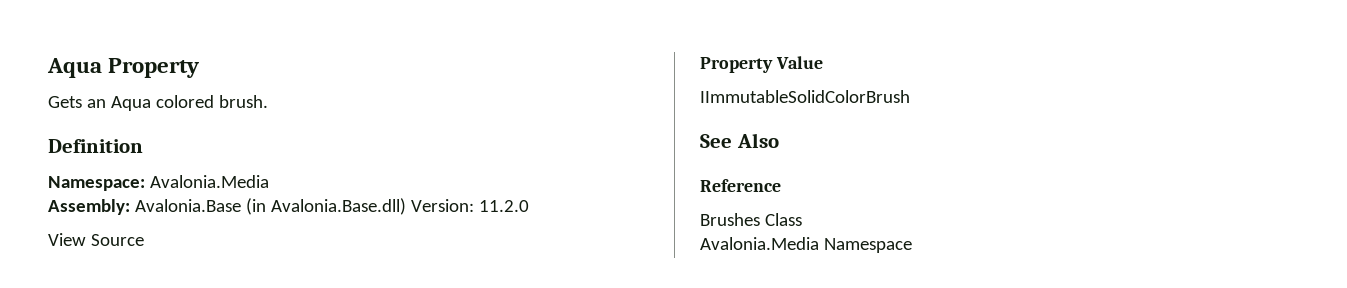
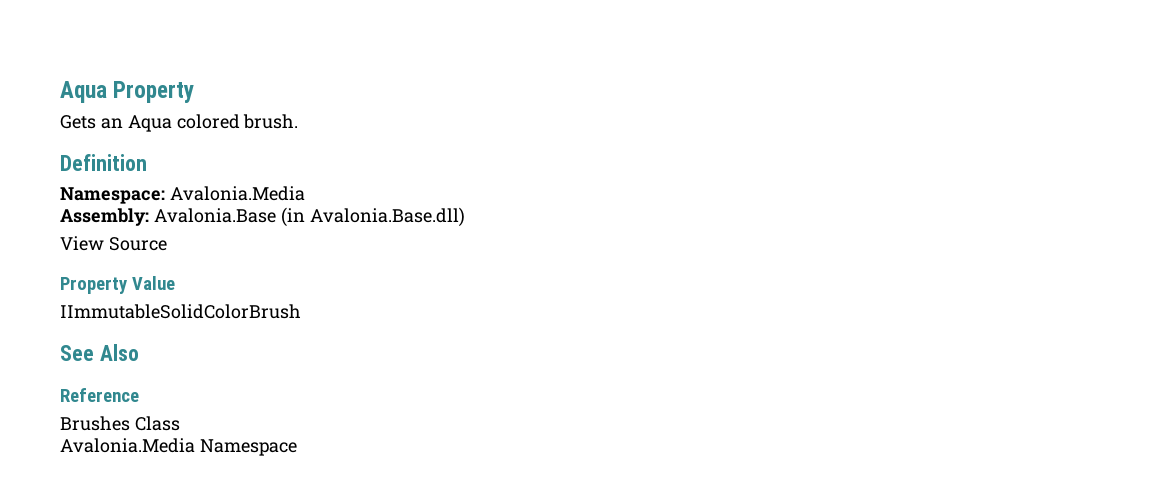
[410,199,529,212] Version: 11.2.0 -> (465, 217) none

